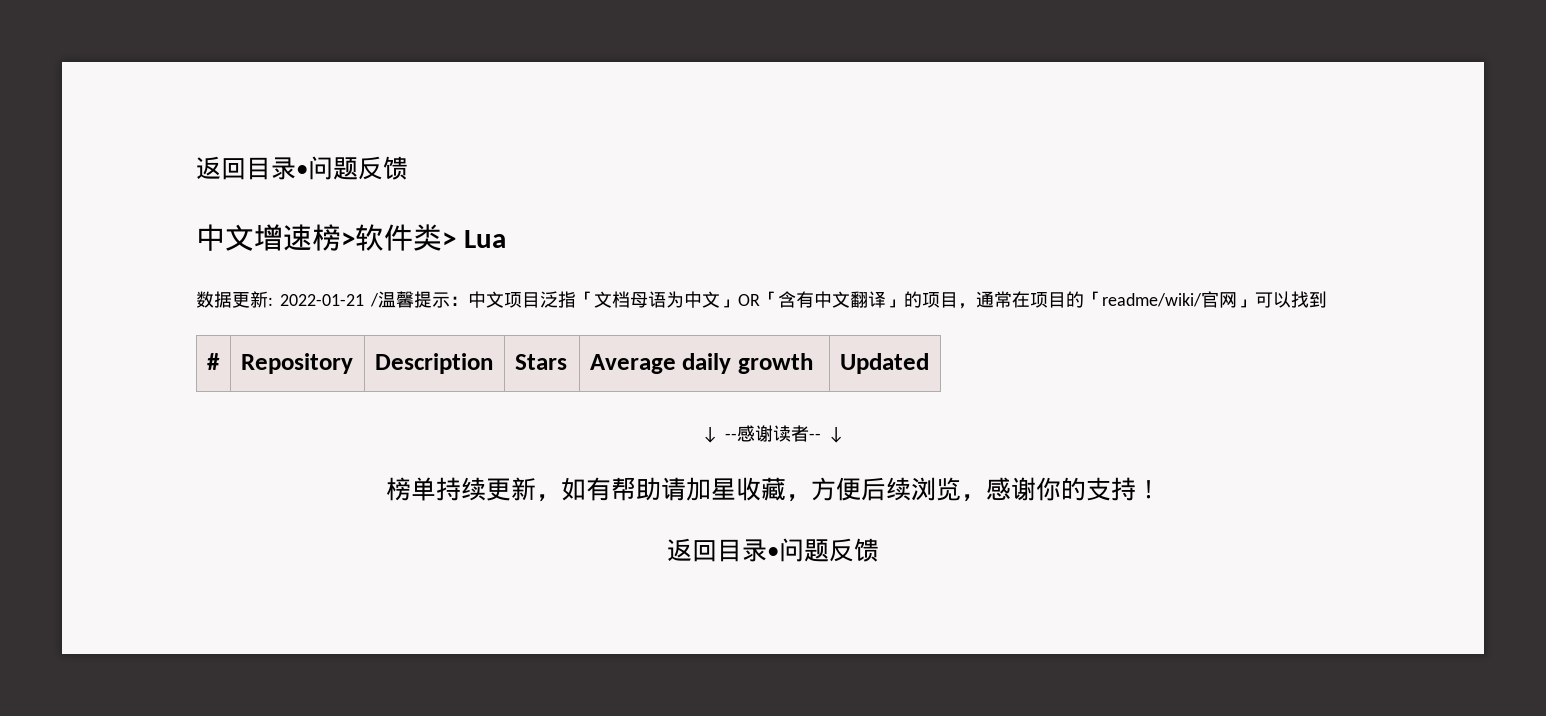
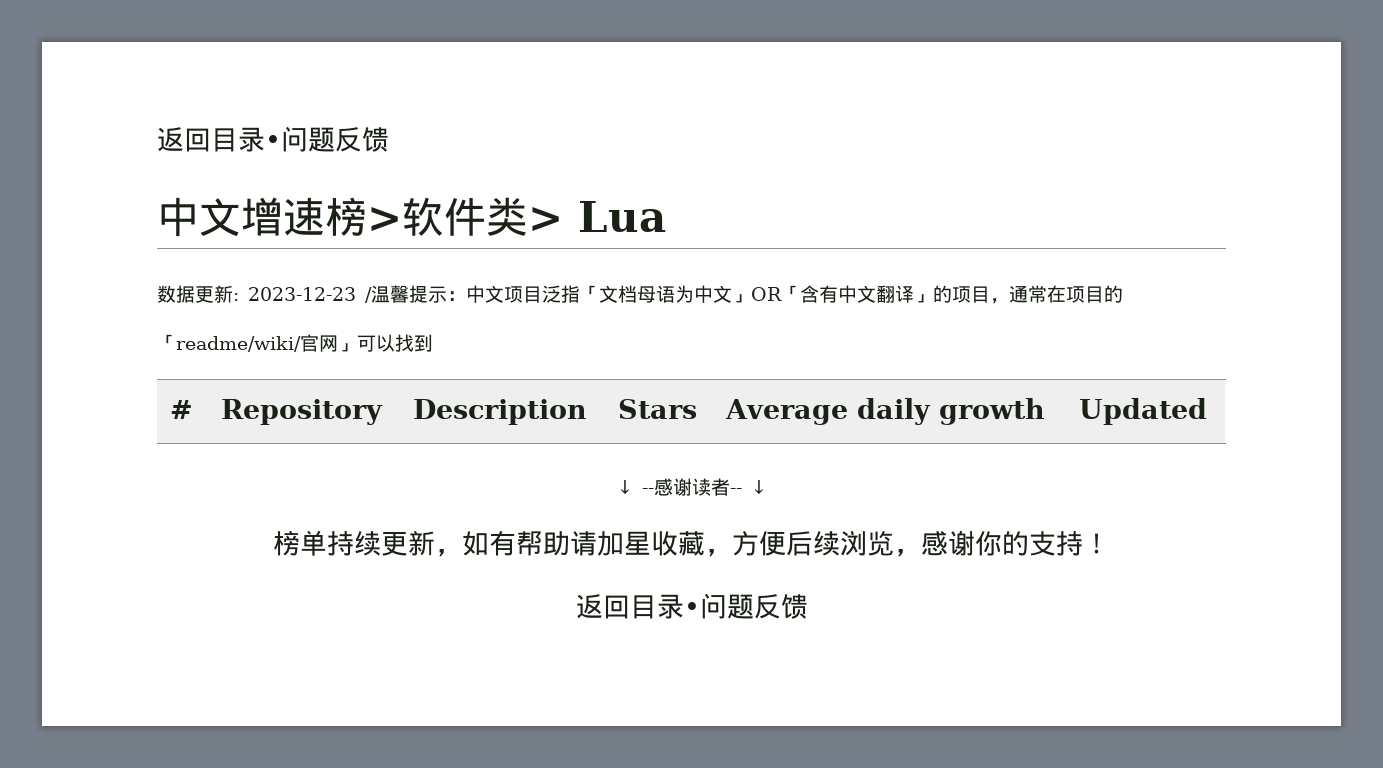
[279,294,364,306] 2022-01-21 -> [248,287,356,301] 2023-12-23

